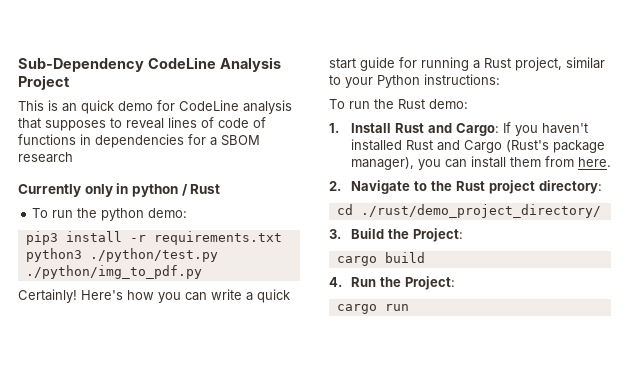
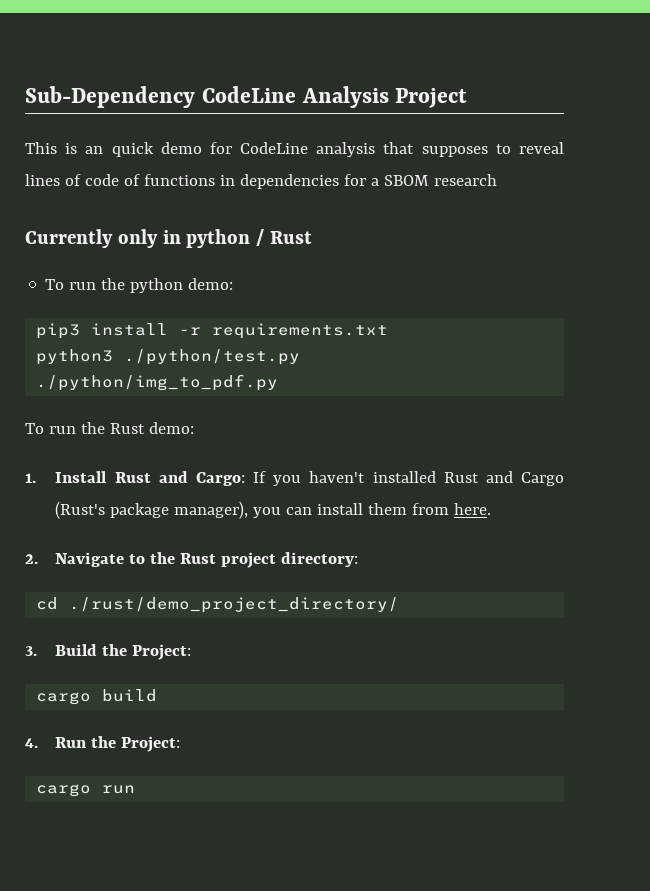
[18,289,290,303] [329,57,605,71] [329,74,500,88] // Certainly! Here's how you can write a quick start guide for running a Rust project, similar to your Python instructions: -> (279, 382) none

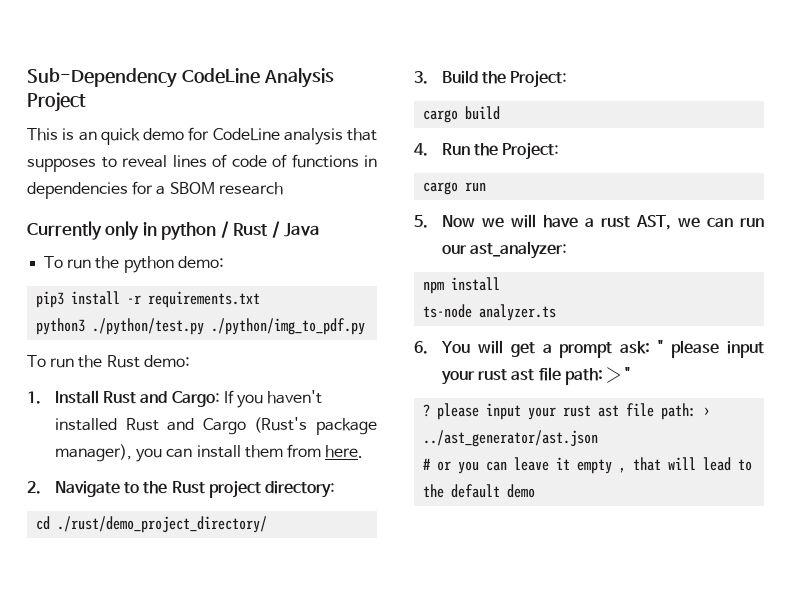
(313, 237) none -> [271,221,321,238] / Java
(136, 789) none -> [414,214,764,230] [441,241,568,259] [423,277,501,294] [423,304,557,321] [414,340,764,358] [440,367,631,385] [423,403,711,420] [423,430,599,447] [423,457,753,474] [423,484,536,498] // 5. Now we will have a rust AST, we can run our ast_analyzer: // npm install // ts-node analyzer.ts // 6. You will get a prompt ask: " please input your rust ast file path: › " // ? please input your rust ast file path: › ../ast_generator/ast.json // # or you can leave it empty , that will lead to the default demo

